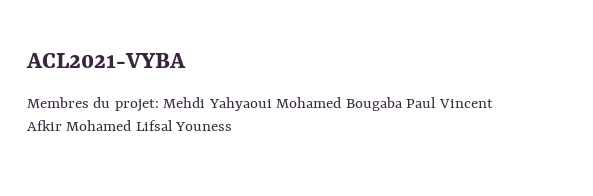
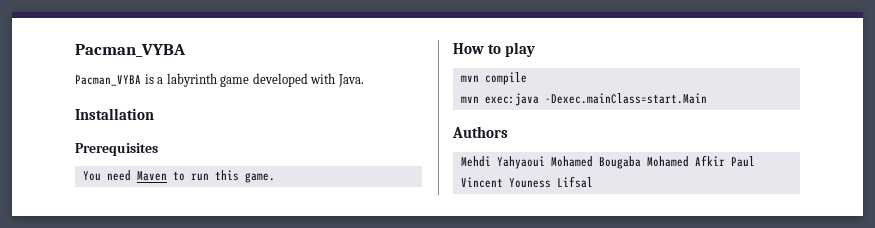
[26,53,186,68] [27,97,493,112] [27,120,233,131] ACL2021-VYBA // Membres du projet: Mehdi Yahyaoui Mohamed Bougaba Paul Vincent Afkir Mohamed Lifsal Youness -> [75,44,186,57] [75,73,364,87] [75,108,154,120] [75,143,158,156] [82,170,275,183] [453,42,536,57] [460,72,527,85] [460,93,707,106] [452,126,508,138] [460,155,755,169] [460,176,593,188] Pacman_VYBA // Pacman_VYBA is a labyrinth game developed with Java. // Installation // Prerequisites // You need Maven to run this game. // How to play // mvn compile // mvn exec:java -Dexec.mainClass=start.Main // Authors // Mehdi Yahyaoui Mohamed Bougaba Mohamed Afkir Paul Vincent Youness Lifsal

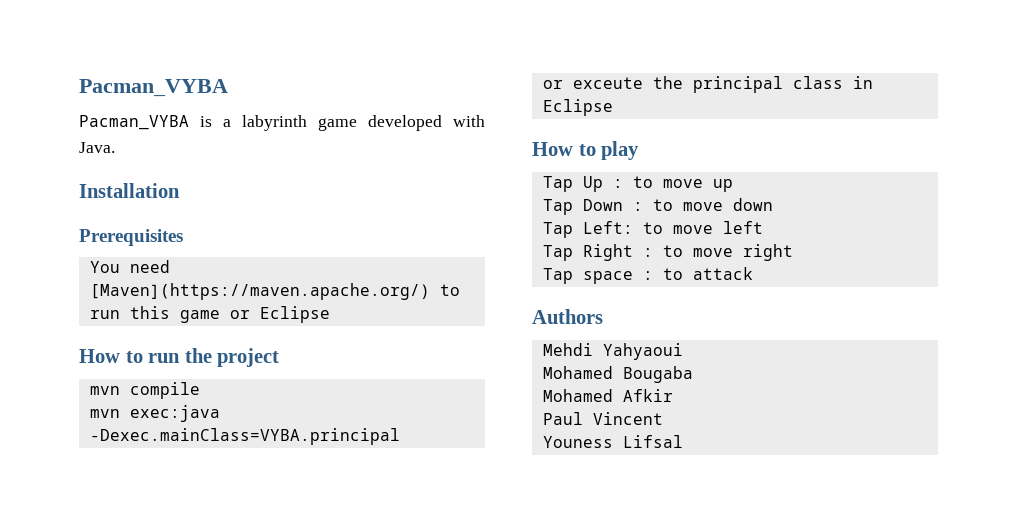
[136,171,167,181] Maven -> [89,283,430,300] [Maven](https://maven.apache.org/)
[244,173,275,183] [453,42,536,57] game. // How to play -> [179,306,330,323] [79,348,280,367] game or Eclipse // How to run the project
[544,93,707,104] -Dexec.mainClass=start.Main -> [89,428,400,445] [542,76,873,93] [542,99,613,116] [532,141,640,160] [542,176,733,192] [542,198,773,215] [542,221,763,238] [542,244,793,261] [542,267,753,284] -Dexec.mainClass=VYBA.principal // or exceute the principal class in Eclipse // How to play // Tap Up : to move up // Tap Down : to move down // Tap Left: to move left // Tap Right : to move right // Tap space : to attack
(545, 162) none -> (683, 351) //
(641, 162) none -> (693, 374) //
(725, 160) none -> (673, 395) //
(503, 182) none -> (663, 418) //

